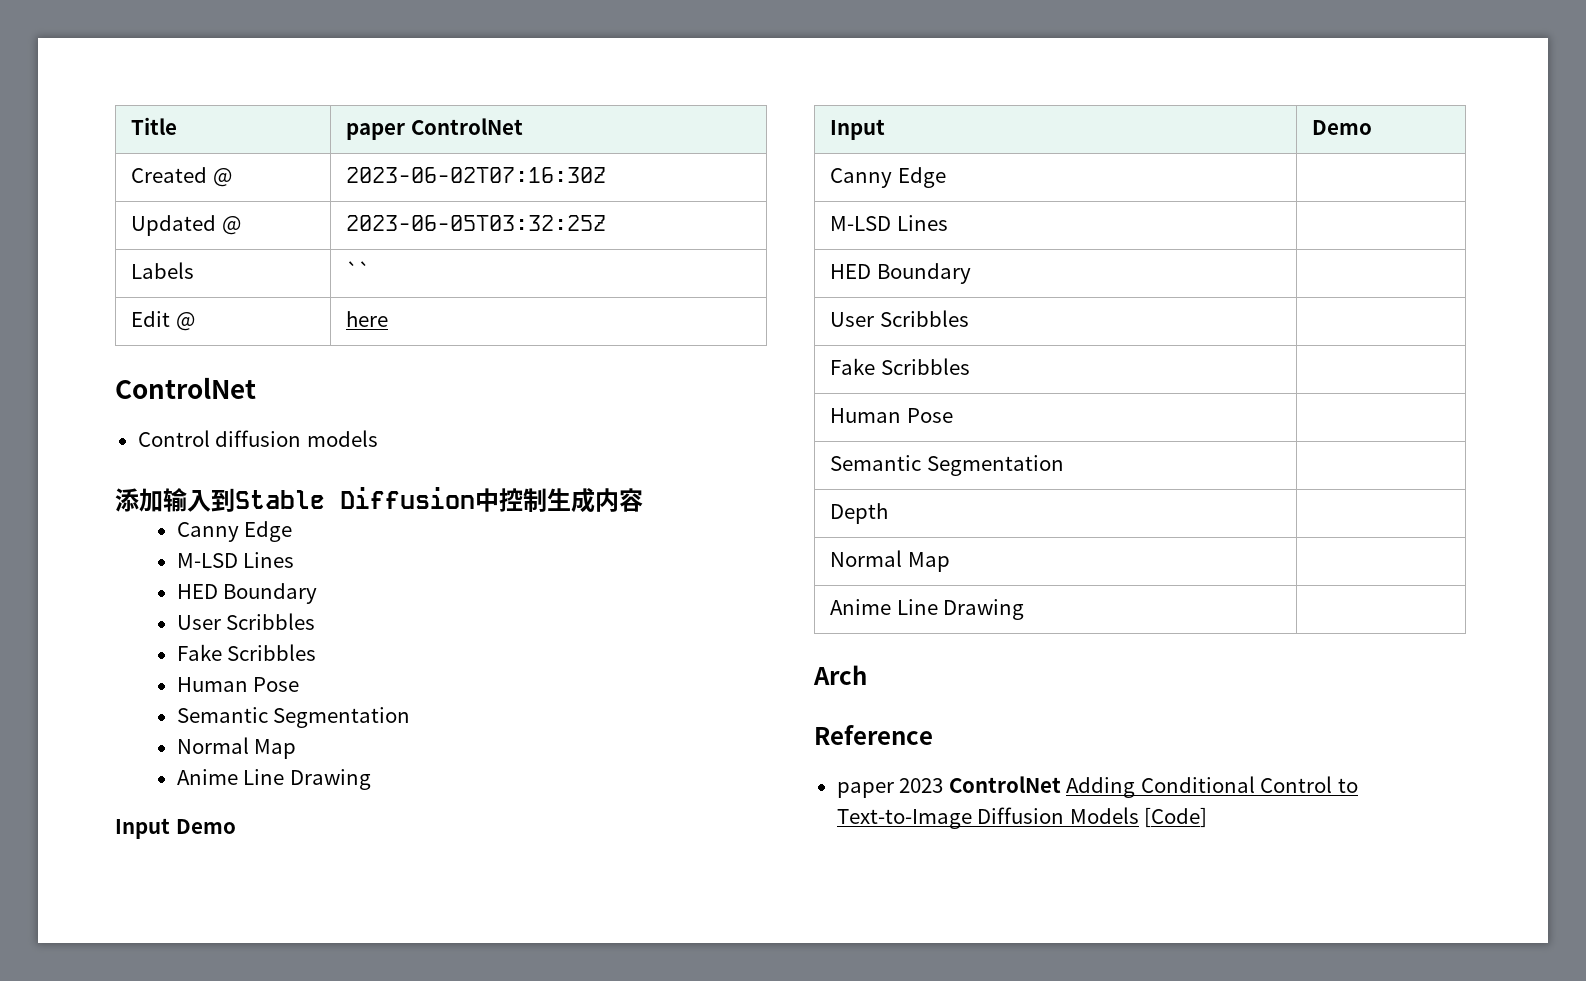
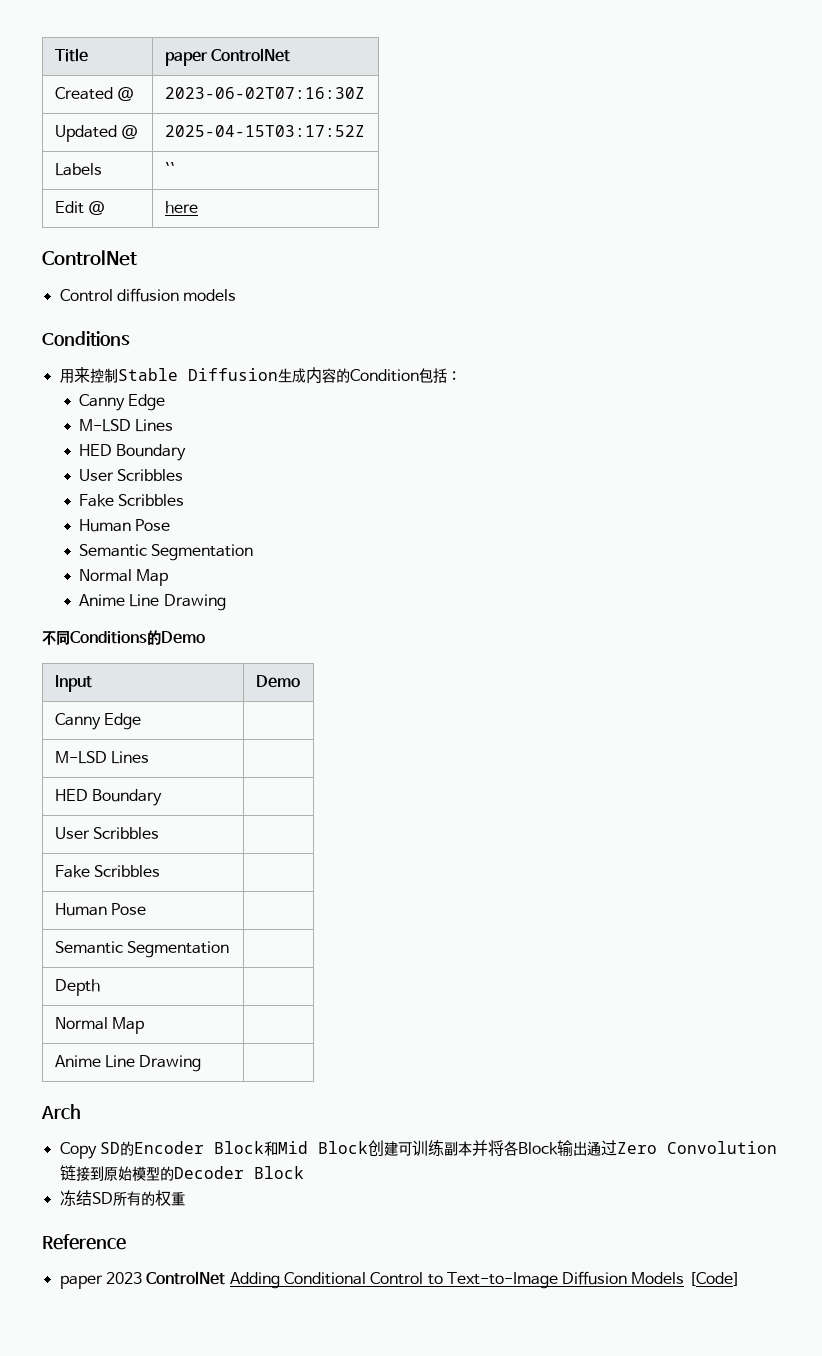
[346,215,607,231] 2023-06-05T03:32:25Z -> [164,125,365,137] 2025-04-15T03:17:52Z
[115,488,235,512] 添加输入到 -> [42,331,130,346] [59,367,118,383] Conditions // 用来控制
[475,488,547,512] 中控制 -> (278, 374) none
(643, 500) none -> [335,368,461,383] 的Condition包括：
[115,818,170,839] Input -> [42,630,161,645] 不同Conditions的
(867, 675) none -> [59,1140,777,1159] [59,1165,304,1181] [59,1190,185,1206] // Copy SD的Encoder Block和Mid Block创建可训练副本并将各Block输出通过Zero Convolution链接到原始模型的Decoder Block // 冻结SD所有的权重

